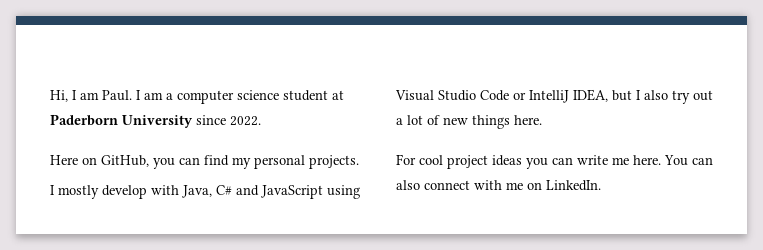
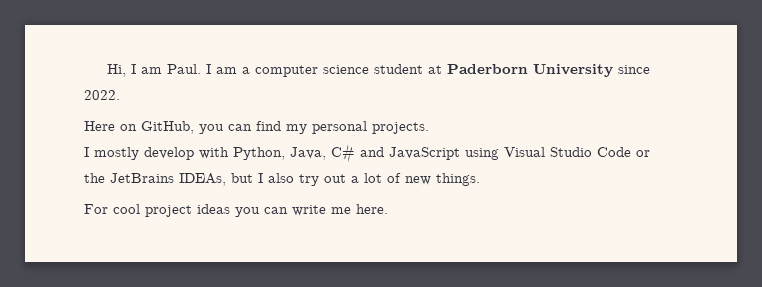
(179, 190) none -> [233,147,285,160] Python,
[529,89,608,103] IntelliJ IDEA, -> [84,173,226,186] the JetBrains IDEAs,
[472,115,542,129] things here. -> [436,173,480,186] things.
[664,155,713,166] [396,180,601,191] You can also connect with me on LinkedIn. -> (388, 209) none

